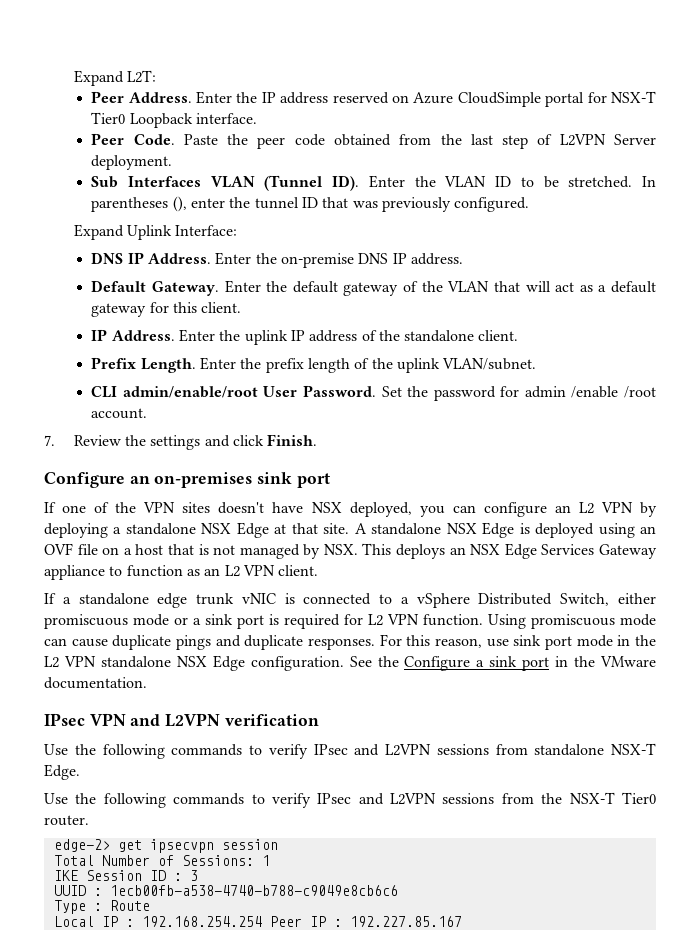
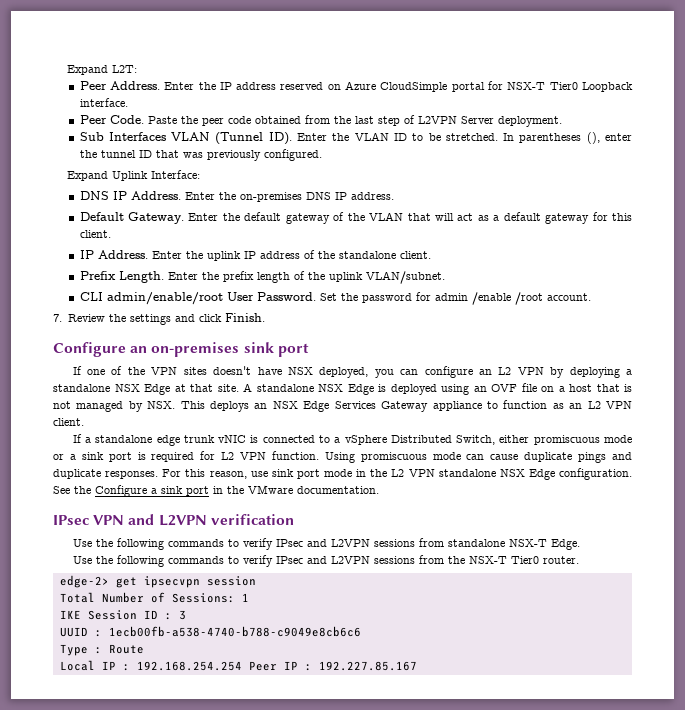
[280,253,354,268] on-premise -> [239,192,302,202] on-premises

